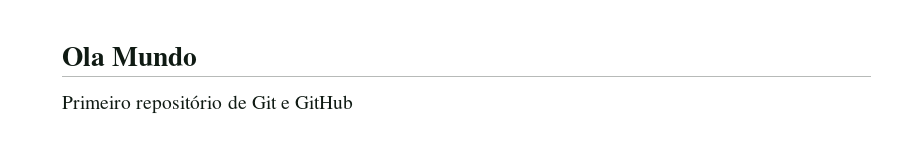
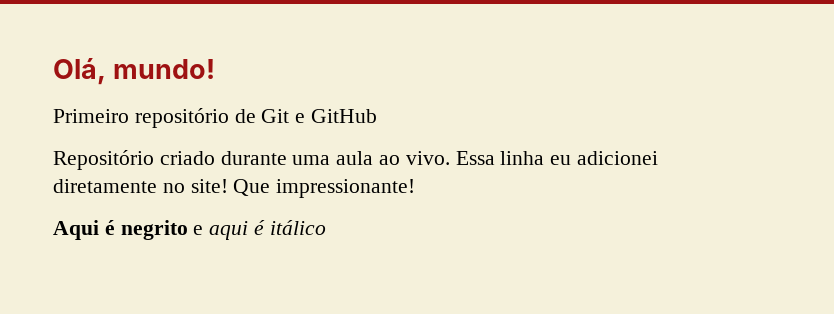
[62,47,198,66] Ola Mundo -> [53,58,216,85] Olá, mundo!
(354, 102) none -> [53,150,659,170] [53,179,416,198] [53,220,326,240] // Repositório criado durante uma aula ao vivo. Essa linha eu adicionei diretamente no site! Que impressionante! // Aqui é negrito e aqui é itálico

